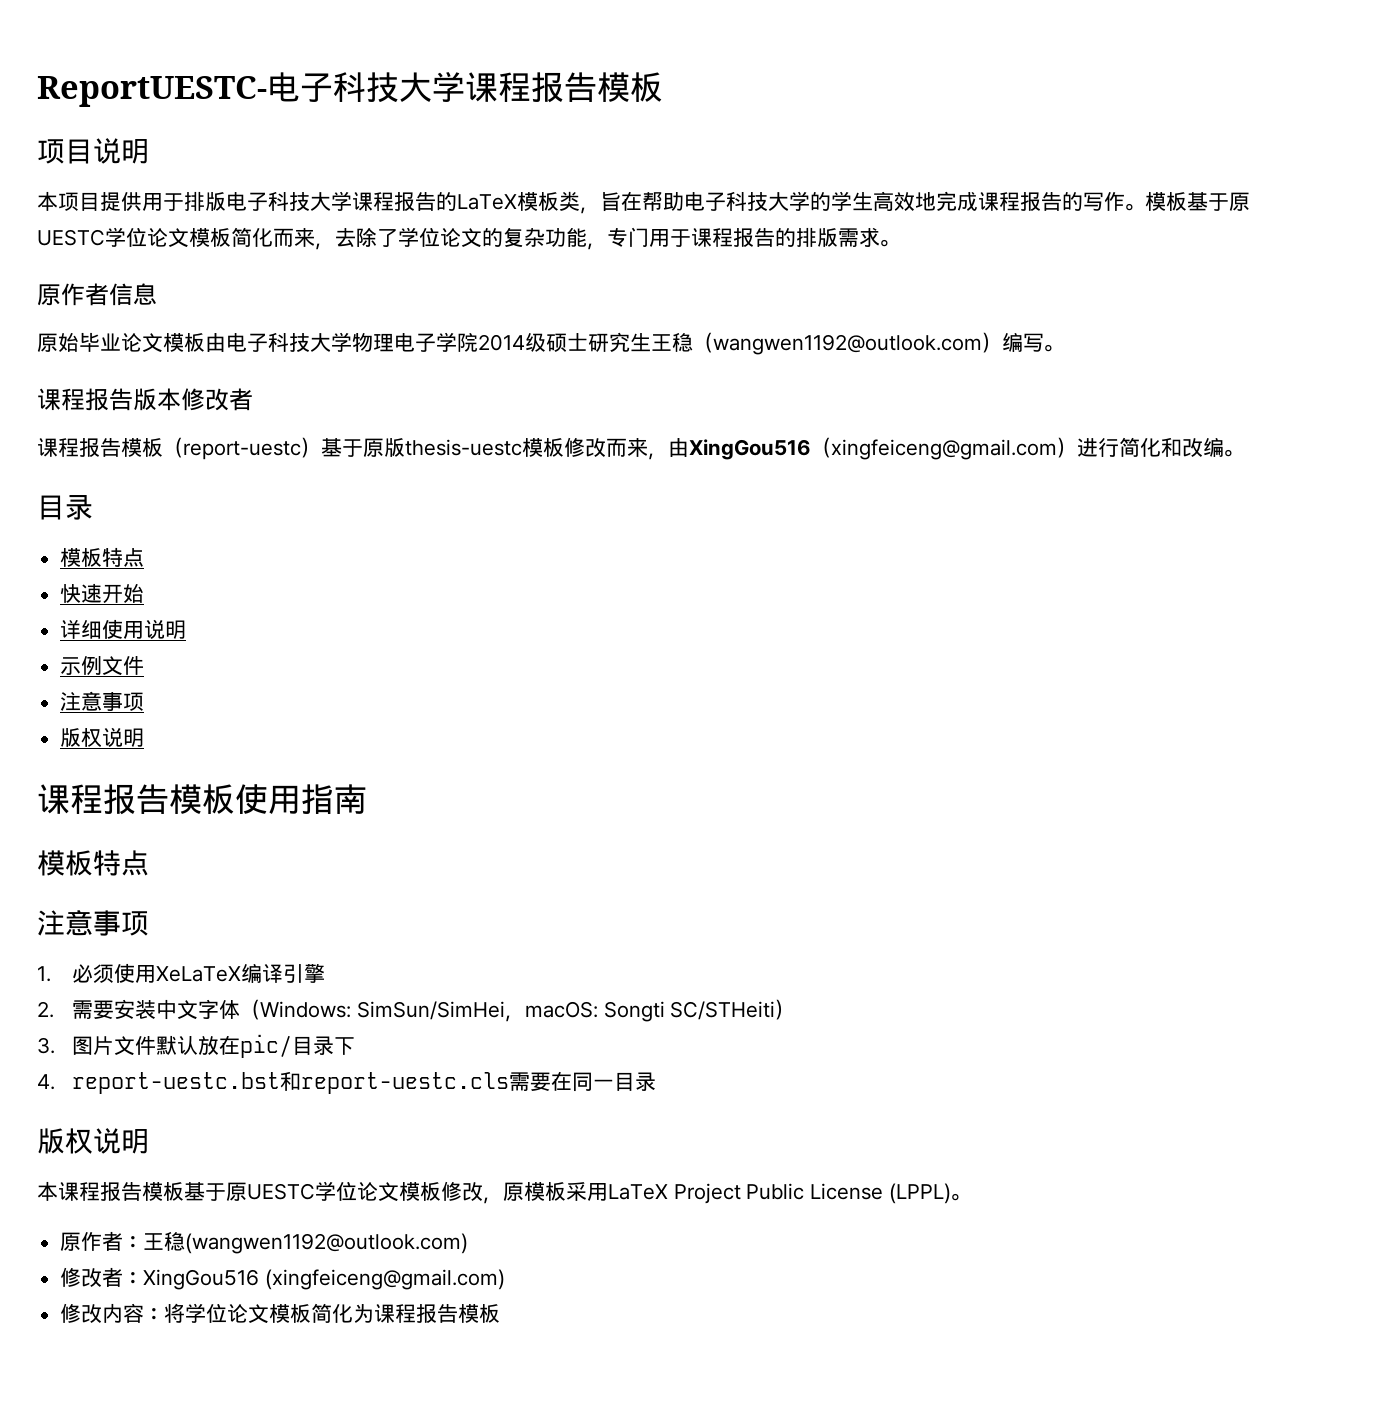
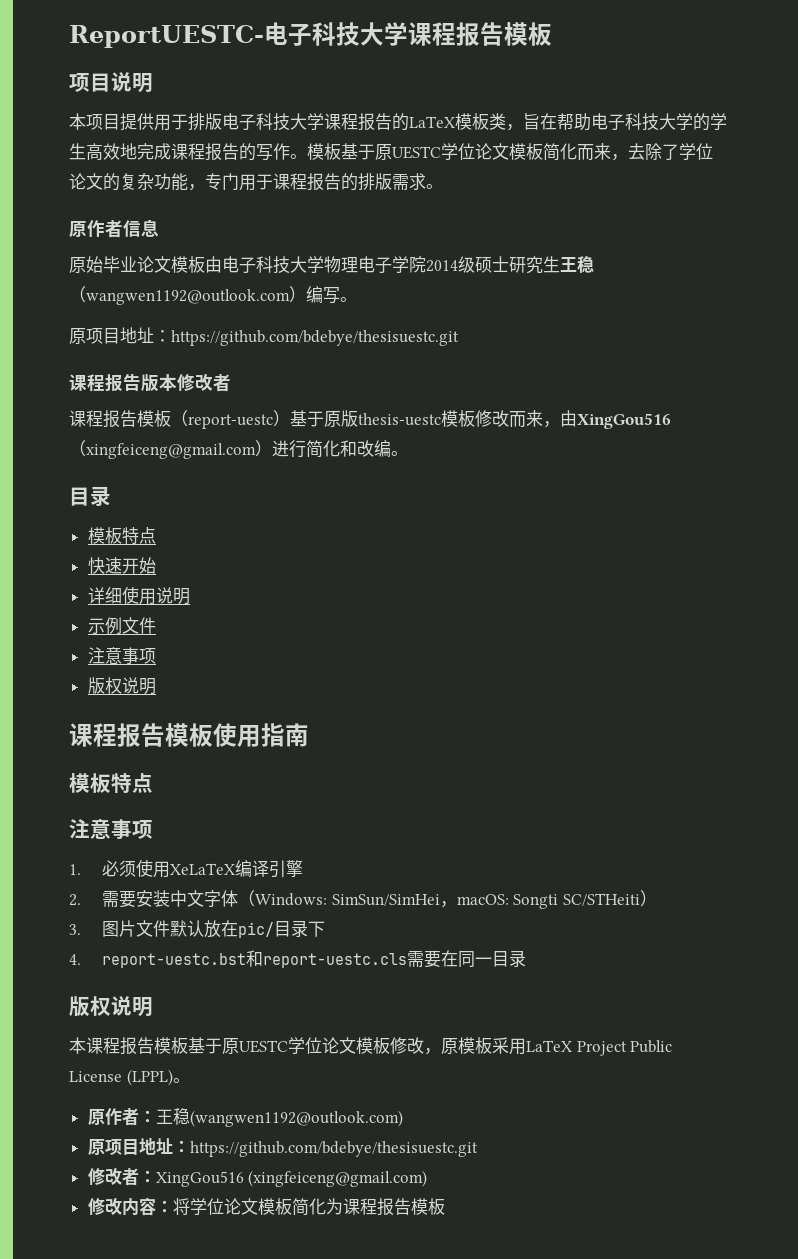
(1064, 348) none -> [69,327,459,346] // 原项目地址：https://github.com/bdebye/thesisuestc.git
(469, 1243) none -> [87,1138,478,1157] // 原项目地址：https://github.com/bdebye/thesisuestc.git

